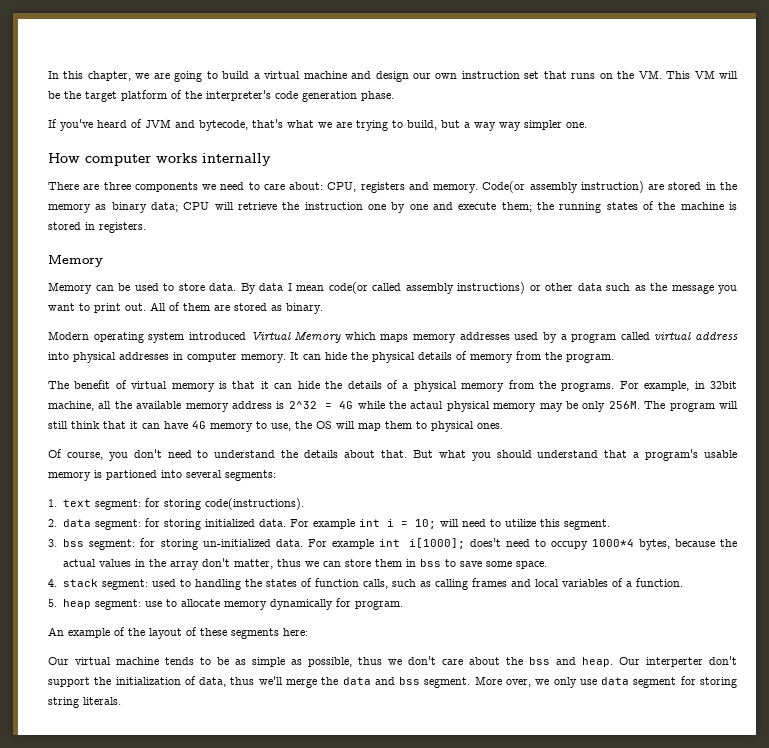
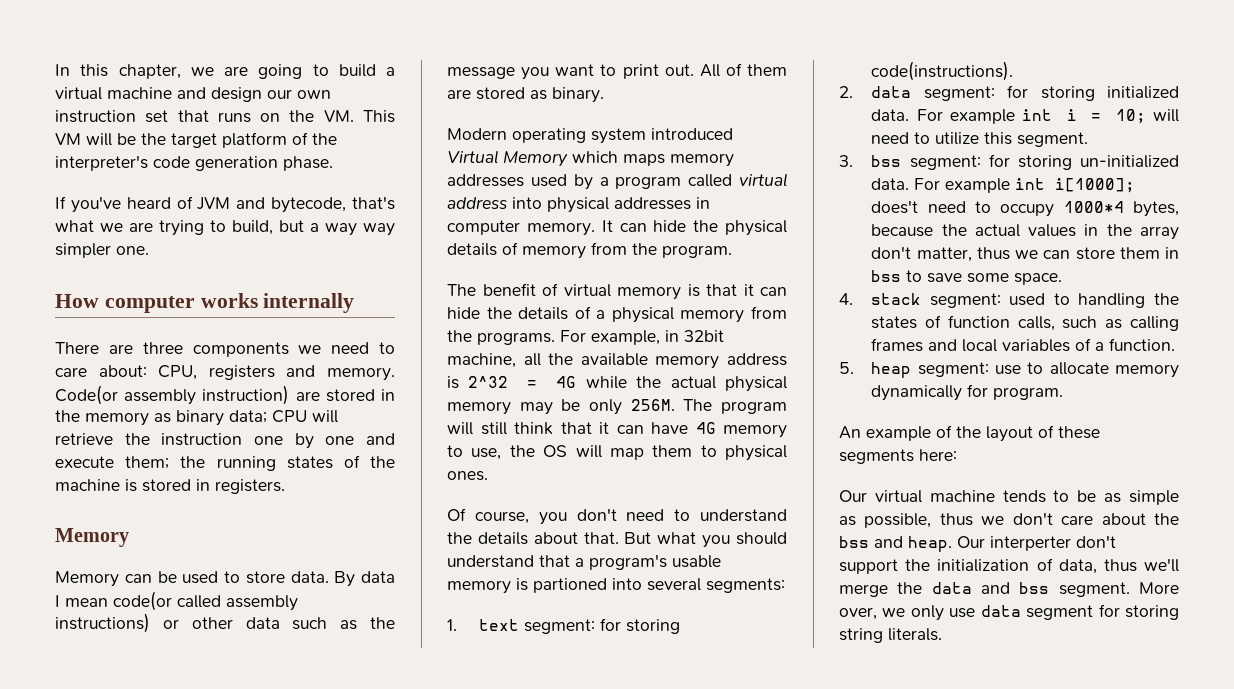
[410,401,444,409] actaul -> [670,376,716,389] actual

